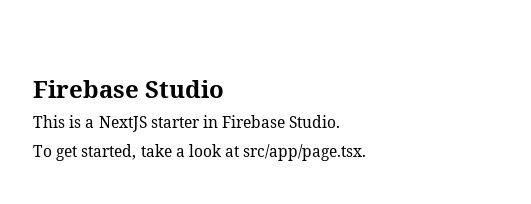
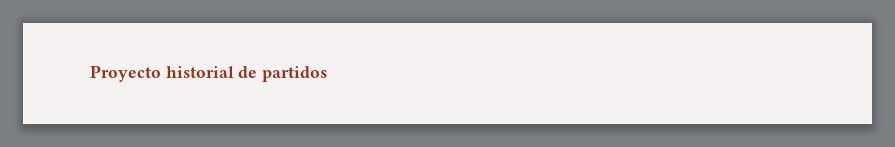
[33,80,225,98] [33,115,341,132] [33,144,367,161] Firebase Studio // This is a NextJS starter in Firebase Studio. // To get started, take a look at src/app/page.tsx. -> [90,65,328,82] Proyecto historial de partidos

